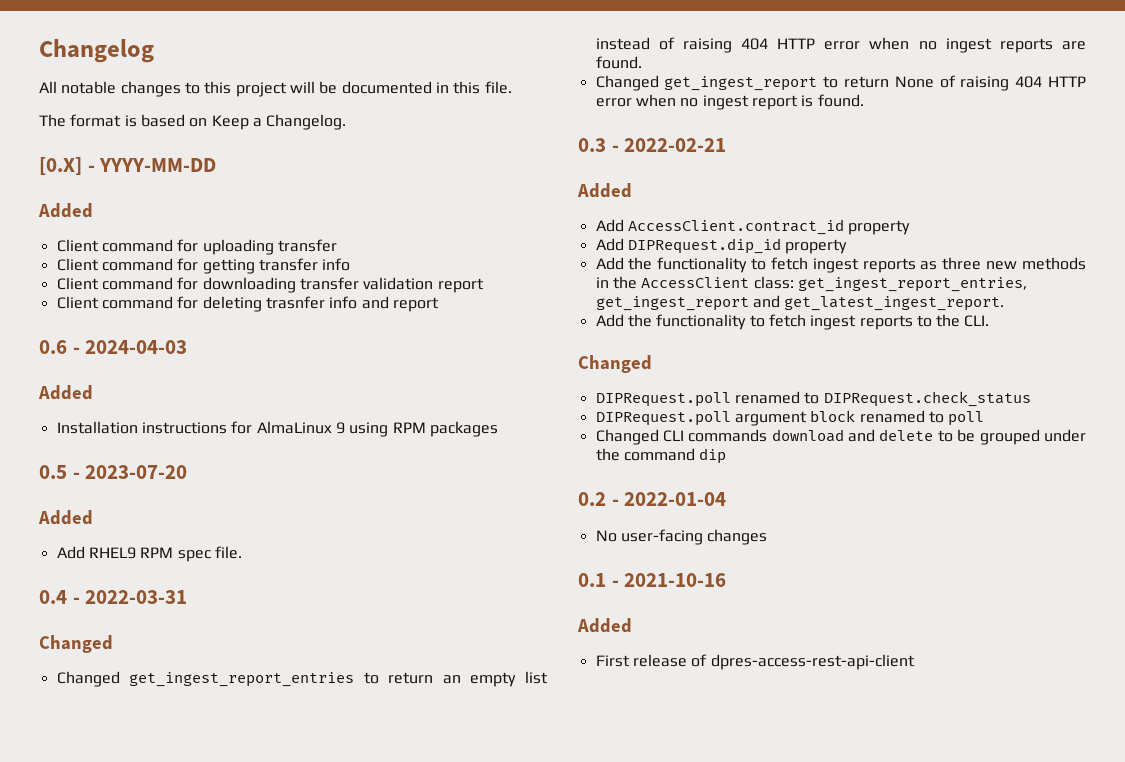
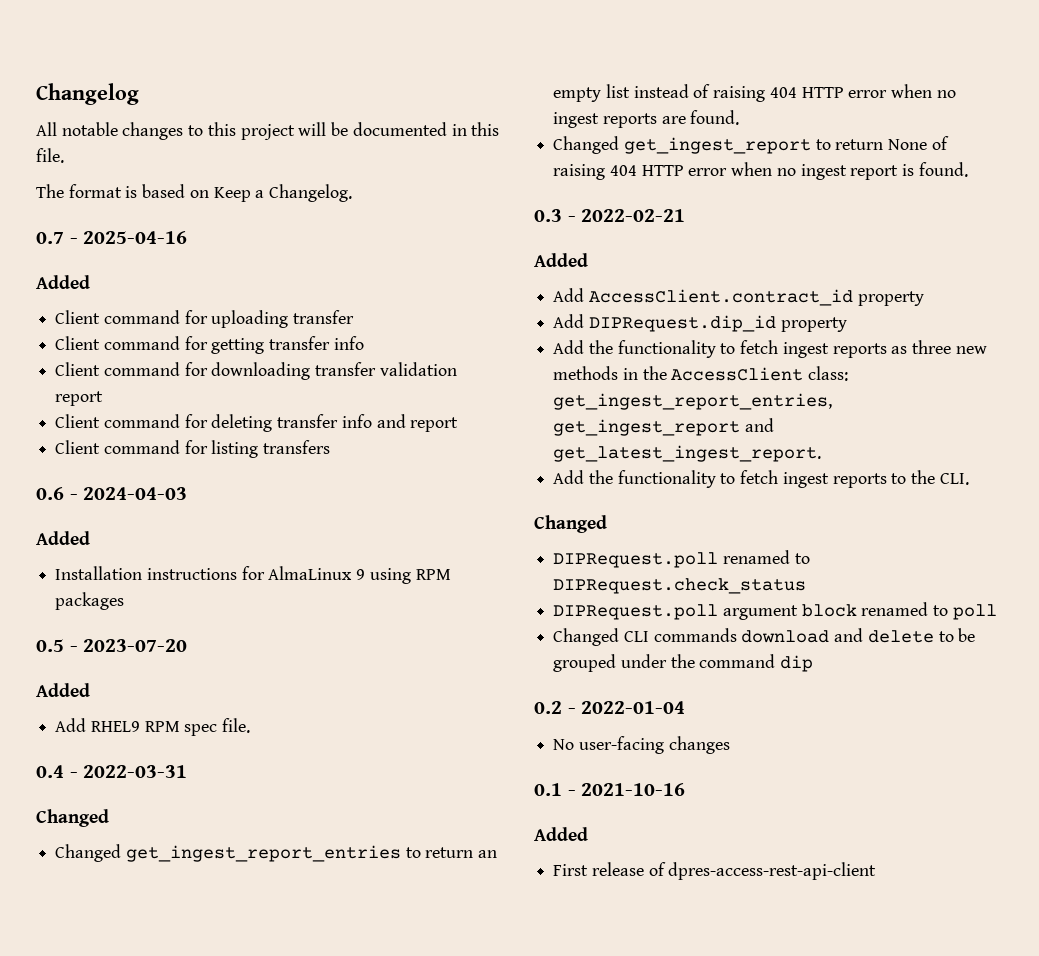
[39,157,217,175] [0.X] - YYYY-MM-DD -> [36,231,188,244] 0.7 - 2025-04-16
[265,296,325,309] trasnfer -> [277,414,339,428] transfer
(439, 304) none -> [55,440,331,458] // Client command for listing transfers

